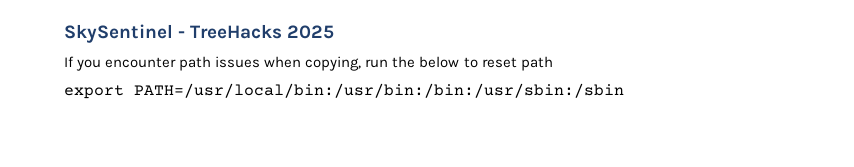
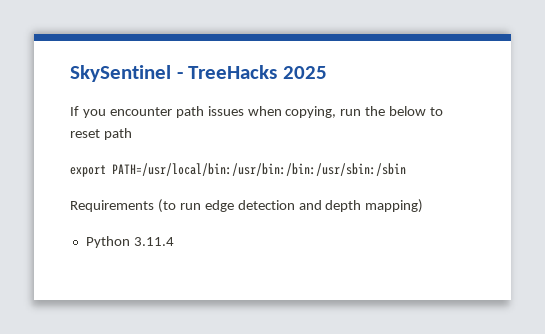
(624, 90) none -> [70,199,424,213] [85,236,174,248] // Requirements (to run edge detection and depth mapping) // Python 3.11.4

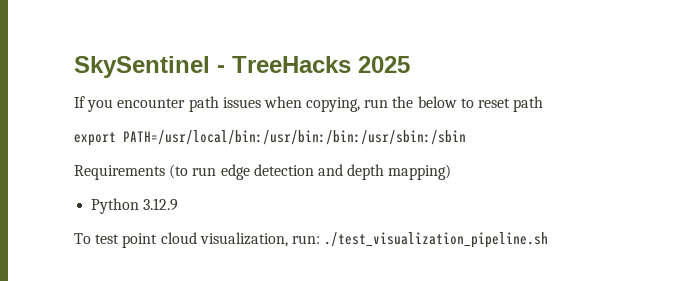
[133,237,174,246] 3.11.4 -> [143,198,179,211] [74,232,549,248] 3.12.9 // To test point cloud visualization, run: ./test_visualization_pipeline.sh

